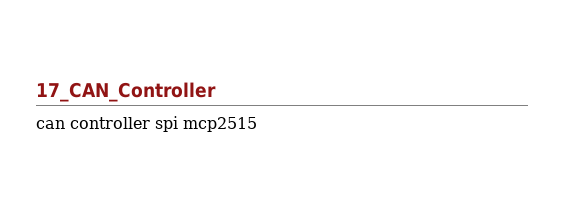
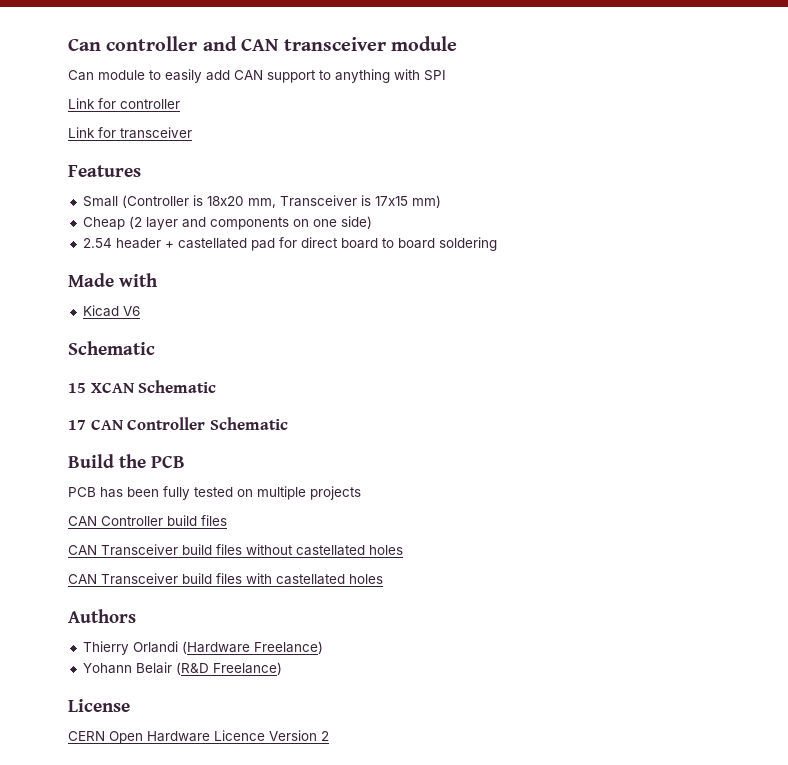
[36,82,216,102] [36,116,257,132] 17_CAN_Controller // can controller spi mcp2515 -> [68,36,457,51] [68,69,446,83] [68,98,180,109] [68,127,192,139] [68,165,141,177] [82,195,441,208] [82,216,372,230] [82,237,497,251] [68,273,158,287] [82,305,140,317] [68,341,155,355] [68,380,217,393] [68,417,288,430] [68,454,185,468] [68,486,361,500] [68,515,227,526] [68,544,403,556] [68,573,383,585] [68,609,136,623] [82,641,323,655] [82,662,282,675] [68,699,130,712] [68,730,329,744] Can controller and CAN transceiver module // Can module to easily add CAN support to anything with SPI // Link for controller // Link for transceiver // Features // Small (Controller is 18x20 mm, Transceiver is 17x15 mm) // Cheap (2 layer and components on one side) // 2.54 header + castellated pad for direct board to board soldering // Made with // Kicad V6 // Schematic // 15 XCAN Schematic // 17 CAN Controller Schematic // Build the PCB // PCB has been fully tested on multiple projects // CAN Controller build files // CAN Transceiver build files without castellated holes // CAN Transceiver build files with castellated holes // Authors // Thierry Orlandi (Hardware Freelance) // Yohann Belair (R&D Freelance) // License // CERN Open Hardware Licence Version 2

